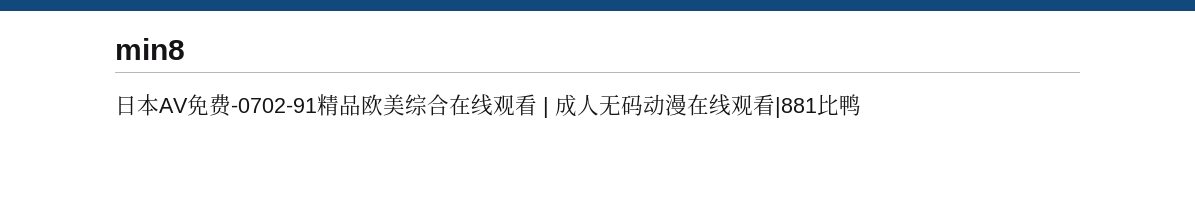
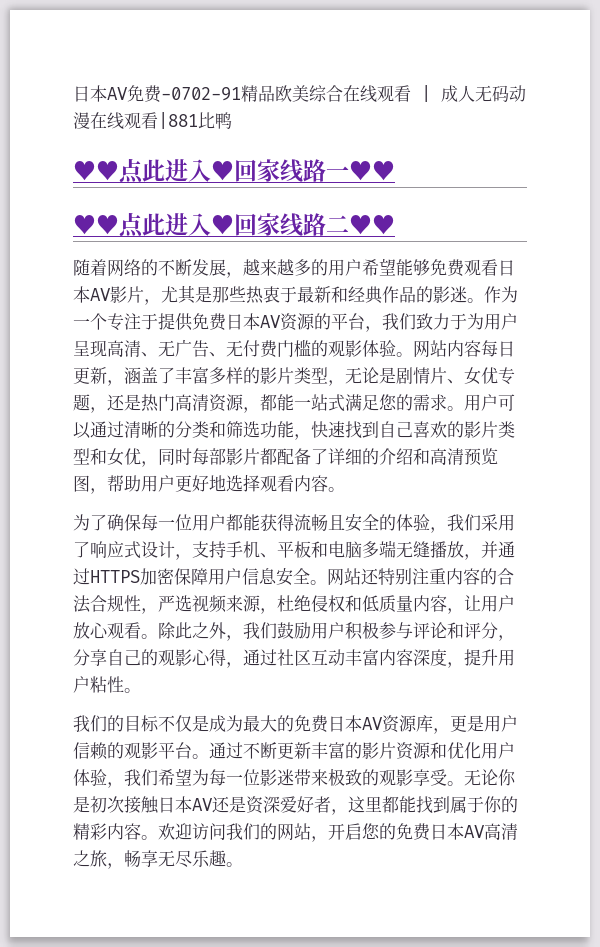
[115,38,185,60] min8 // -> (73, 94) none
(861, 105) none -> [73,158,395,184] [73,212,395,238] [73,258,515,278] [73,285,518,305] [73,313,518,332] [73,339,515,358] [73,367,515,386] [73,394,515,413] [73,421,515,440] [73,448,498,467] [73,474,345,494] [73,514,515,533] [73,540,515,560] [73,568,514,586] [73,595,515,614] [73,621,515,641] [73,649,515,668] [73,676,141,693] [73,715,518,734] [73,742,515,760] [73,768,516,788] [73,796,518,815] [73,823,518,842] [73,850,243,869] // ♥♥点此进入♥回家线路一♥♥ // ♥♥点此进入♥回家线路二♥♥ // 随着网络的不断发展，越来越多的用户希望能够免费观看日本AV影片，尤其是那些热衷于最新和经典作品的影迷。作为一个专注于提供免费日本AV资源的平台，我们致力于为用户呈现高清、无广告、无付费门槛的观影体验。网站内容每日更新，涵盖了丰富多样的影片类型，无论是剧情片、女优专题，还是热门高清资源，都能一站式满足您的需求。用户可以通过清晰的分类和筛选功能，快速找到自己喜欢的影片类型和女优，同时每部影片都配备了详细的介绍和高清预览图，帮助用户更好地选择观看内容。 // 为了确保每一位用户都能获得流畅且安全的体验，我们采用了响应式设计，支持手机、平板和电脑多端无缝播放，并通过HTTPS加密保障用户信息安全。网站还特别注重内容的合法合规性，严选视频来源，杜绝侵权和低质量内容，让用户放心观看。除此之外，我们鼓励用户积极参与评论和评分，分享自己的观影心得，通过社区互动丰富内容深度，提升用户粘性。 // 我们的目标不仅是成为最大的免费日本AV资源库，更是用户信赖的观影平台。通过不断更新丰富的影片资源和优化用户体验，我们希望为每一位影迷带来极致的观影享受。无论你是初次接触日本AV还是资深爱好者，这里都能找到属于你的精彩内容。欢迎访问我们的网站，开启您的免费日本AV高清之旅，畅享无尽乐趣。

